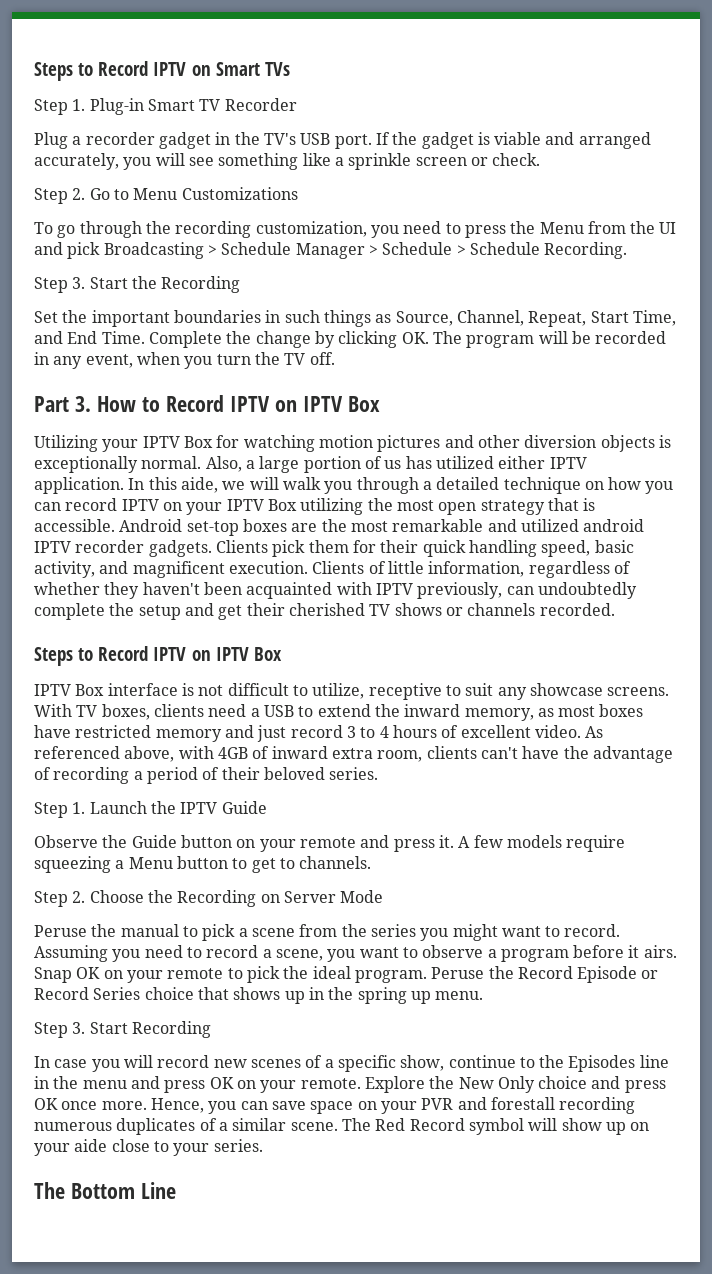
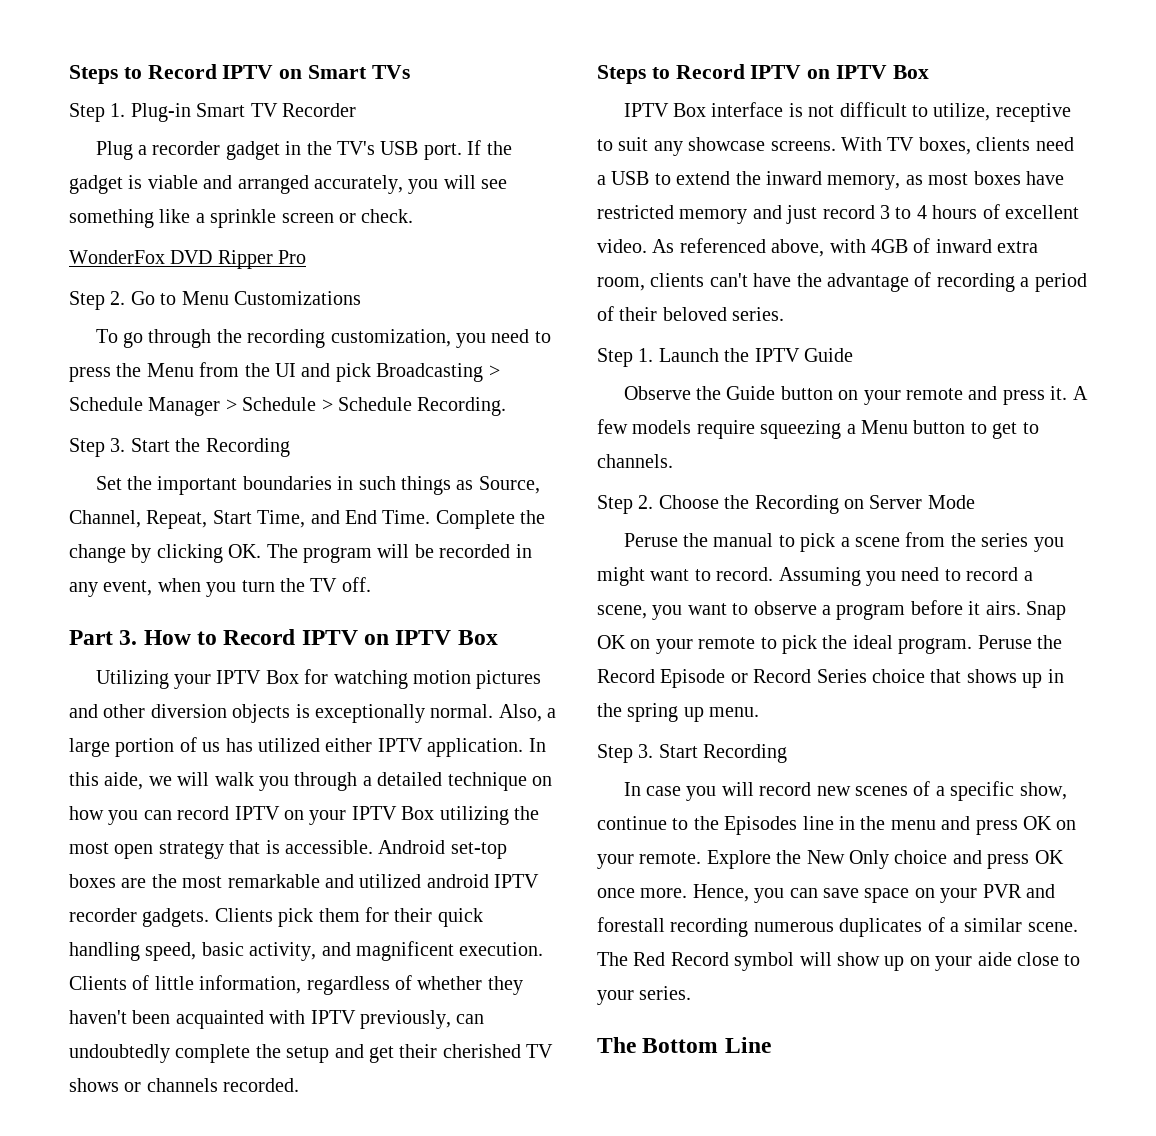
(541, 159) none -> [69,250,307,269] // WonderFox DVD Ripper Pro

